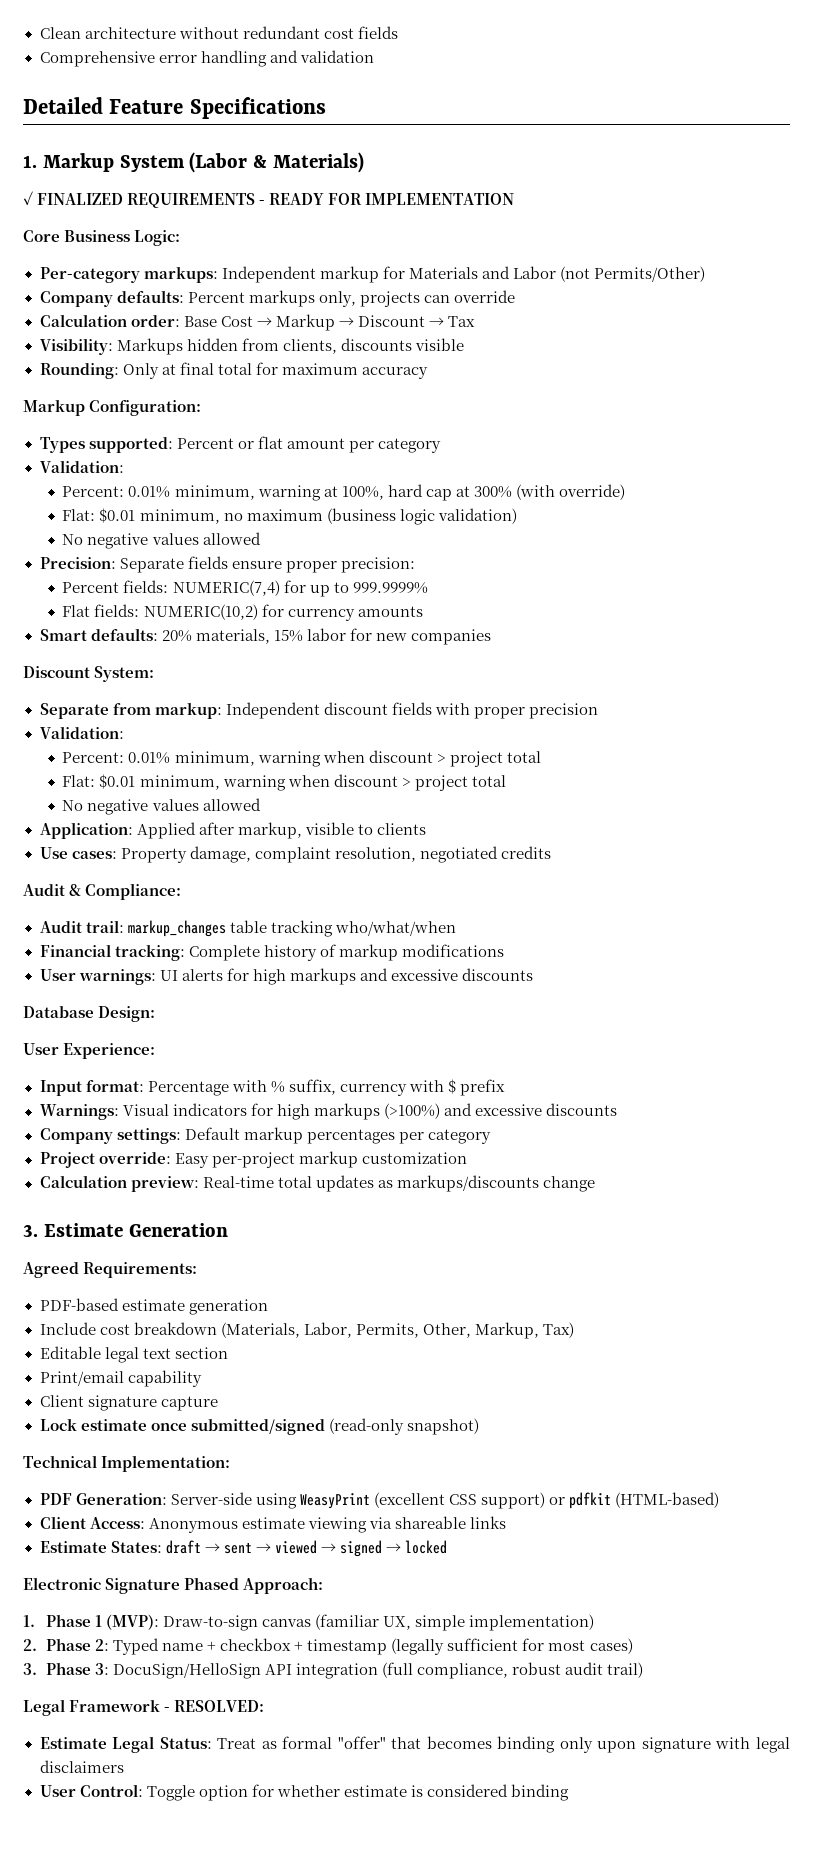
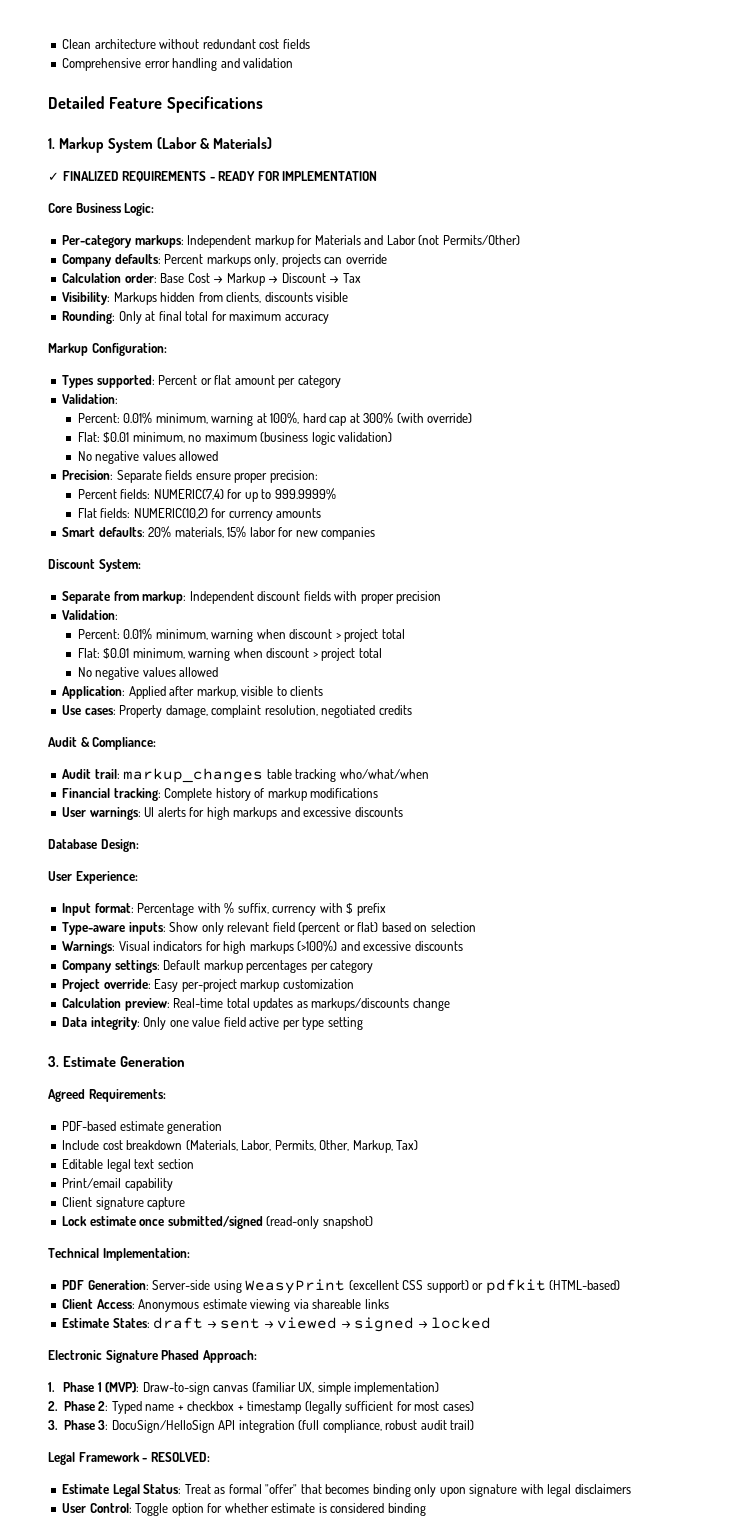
(505, 1087) none -> [62,922,476,935] // Type-aware inputs: Show only relevant field (percent or flat) based on selection
(595, 1184) none -> [62,1017,363,1030] // Data integrity: Only one value field active per type setting

